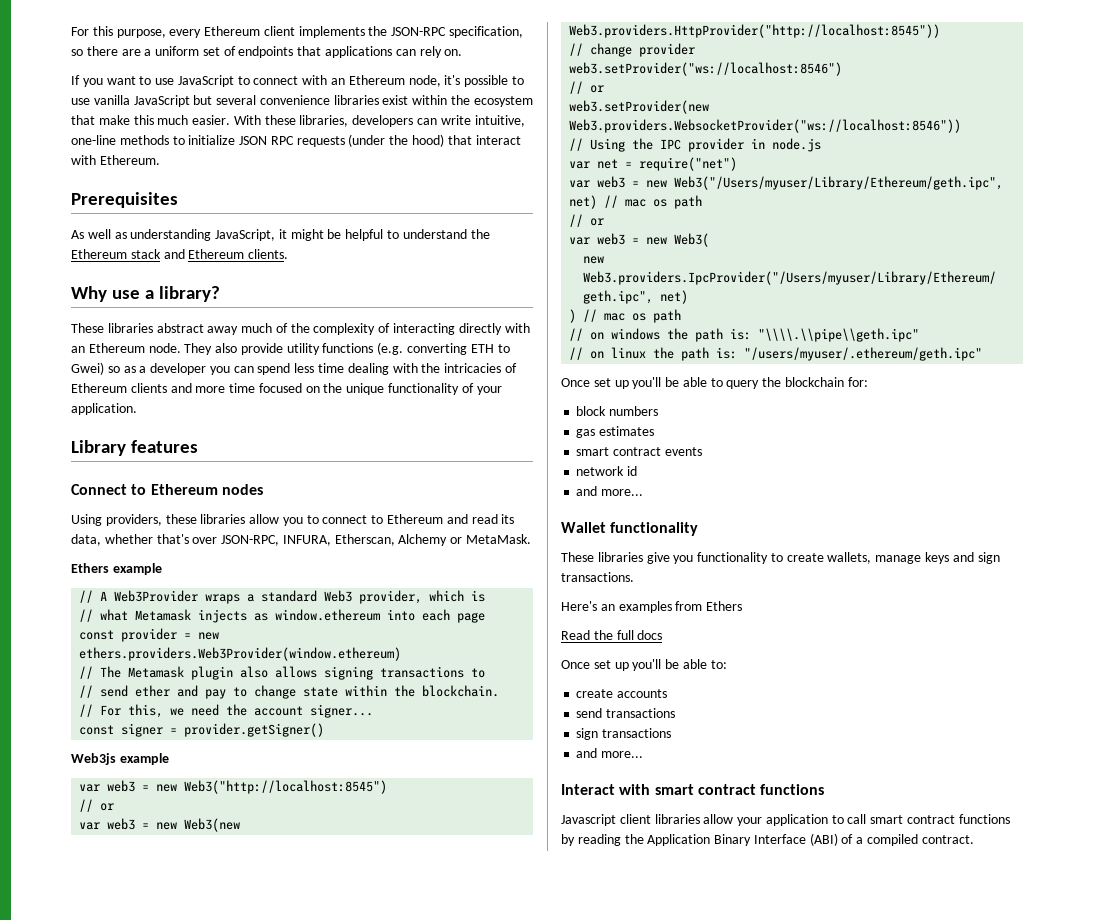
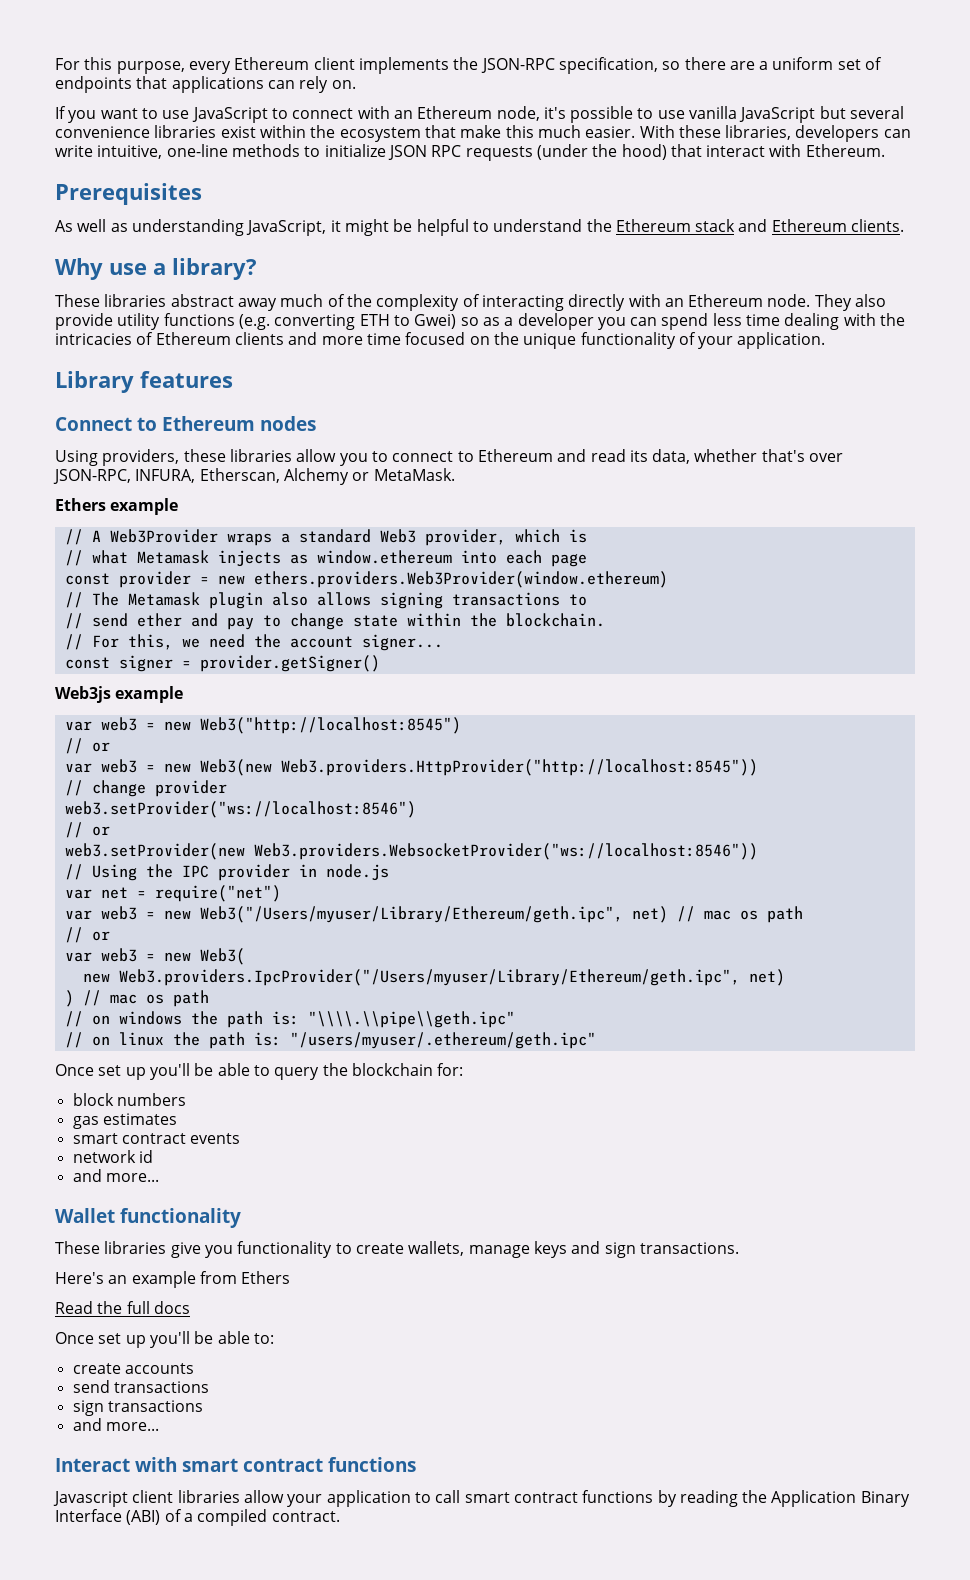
[618,601,672,613] examples -> [131,1271,196,1288] example

